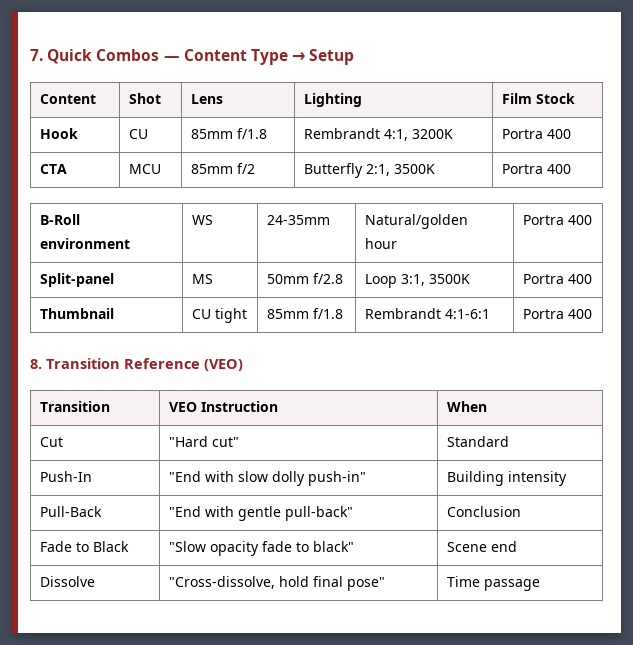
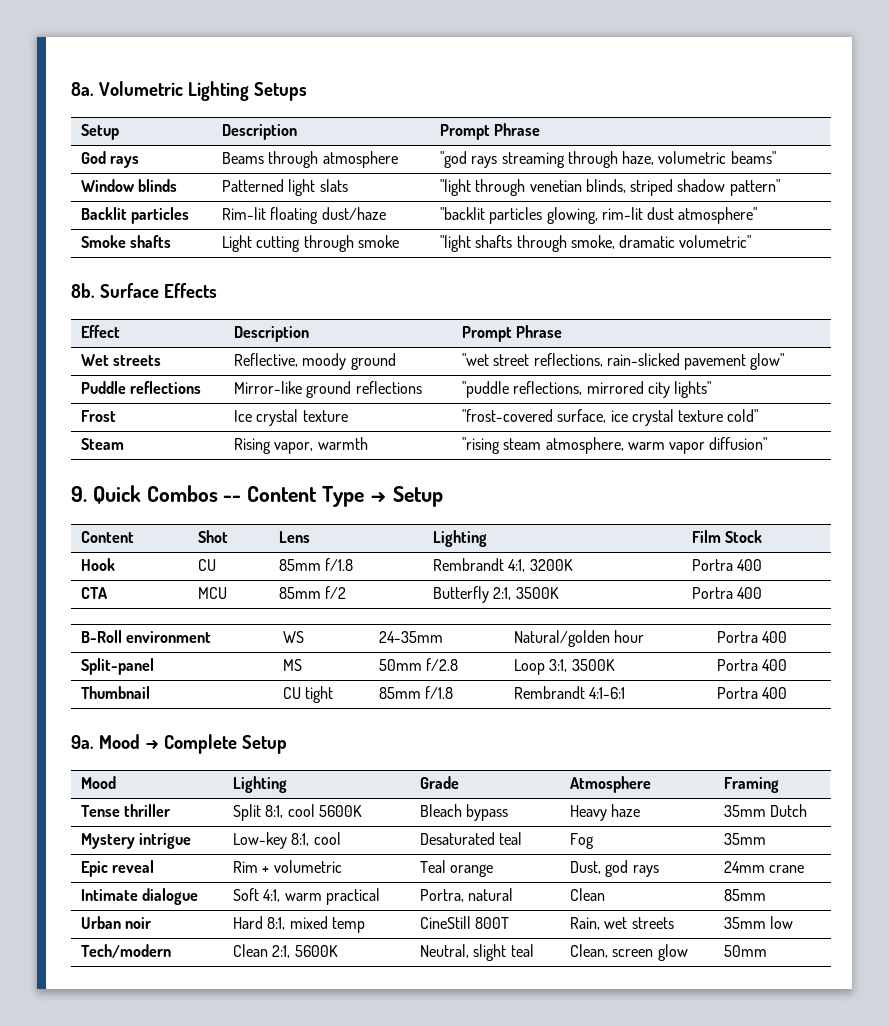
[30,49,43,61] 7. -> [71,81,307,101] [80,124,119,140] [221,124,297,140] [439,123,541,140] [80,151,140,168] [221,151,398,168] [439,151,776,168] [80,179,178,192] [221,179,348,196] [439,179,780,196] [80,207,190,224] [221,207,386,224] [439,207,758,224] [80,235,172,248] [221,235,399,252] [439,235,752,252] [71,283,217,298] [80,325,120,338] [233,326,309,342] [461,325,563,342] [80,354,162,366] [233,353,396,370] [461,353,785,370] [80,381,202,394] [233,381,422,398] [461,381,712,398] [80,410,116,422] [233,409,348,426] [461,409,759,426] [80,438,124,450] [233,437,368,454] [461,437,768,454] [71,486,87,502] 8a. Volumetric Lighting Setups // Setup | Description | Prompt Phrase // God rays | Beams through atmosphere | "god rays streaming through haze, volumetric beams" // Window blinds | Patterned light slats | "light through venetian blinds, striped shadow pattern" // Backlit particles | Rim-lit floating dust/haze | "backlit particles glowing, rim-lit dust atmosphere" // Smoke shafts | Light cutting through smoke | "light shafts through smoke, dramatic volumetric" // 8b. Surface Effects // Effect | Description | Prompt Phrase // Wet streets | Reflective, moody ground | "wet street reflections, rain-slicked pavement glow" // Puddle reflections | Mirror-like ground reflections | "puddle reflections, mirrored city lights" // Frost | Ice crystal texture | "frost-covered surface, ice crystal texture cold" // Steam | Rising vapor, warmth | "rising steam atmosphere, warm vapor diffusion" // 9.
[163,56,180,61] — -> [223,495,242,502] --
[30,358,243,371] [40,401,111,412] [169,401,279,412] [447,401,488,412] [40,437,64,447] [169,436,240,447] [447,436,510,447] [40,471,93,482] [169,471,367,486] [447,471,568,486] [40,506,103,517] [169,506,354,521] [447,506,522,517] [40,541,130,552] [169,541,355,556] [447,541,518,552] [40,576,96,587] [169,576,386,591] [447,576,541,591] 8. Transition Reference (VEO) // Transition | VEO Instruction | When // Cut | "Hard cut" | Standard // Push-In | "End with slow dolly push-in" | Building intensity // Pull-Back | "End with gentle pull-back" | Conclusion // Fade to Black | "Slow opacity fade to black" | Scene end // Dissolve | "Cross-dissolve, hold final pose" | Time passage -> [71,734,287,754] [80,776,116,789] [232,776,287,793] [419,776,459,789] [569,776,651,793] [723,777,779,793] [80,804,171,817] [232,804,362,821] [419,804,509,821] [569,804,641,821] [723,804,808,817] [80,833,192,849] [232,832,341,849] [419,832,523,845] [569,833,594,849] [723,833,766,845] [80,860,155,877] [232,860,342,873] [419,860,494,877] [569,860,659,877] [723,861,805,873] [80,888,199,905] [232,888,380,905] [419,888,514,902] [569,888,605,901] [723,889,766,901] [80,916,152,929] [232,916,365,933] [419,916,510,929] [569,917,674,930] [723,916,794,929] [80,944,171,958] [232,944,338,958] [419,944,534,961] [569,944,688,961] [723,945,767,957] 9a. Mood → Complete Setup // Mood | Lighting | Grade | Atmosphere | Framing // Tense thriller | Split 8:1, cool 5600K | Bleach bypass | Heavy haze | 35mm Dutch // Mystery intrigue | Low-key 8:1, cool | Desaturated teal | Fog | 35mm // Epic reveal | Rim + volumetric | Teal orange | Dust, god rays | 24mm crane // Intimate dialogue | Soft 4:1, warm practical | Portra, natural | Clean | 85mm // Urban noir | Hard 8:1, mixed temp | CineStill 800T | Rain, wet streets | 35mm low // Tech/modern | Clean 2:1, 5600K | Neutral, slight teal | Clean, screen glow | 50mm

